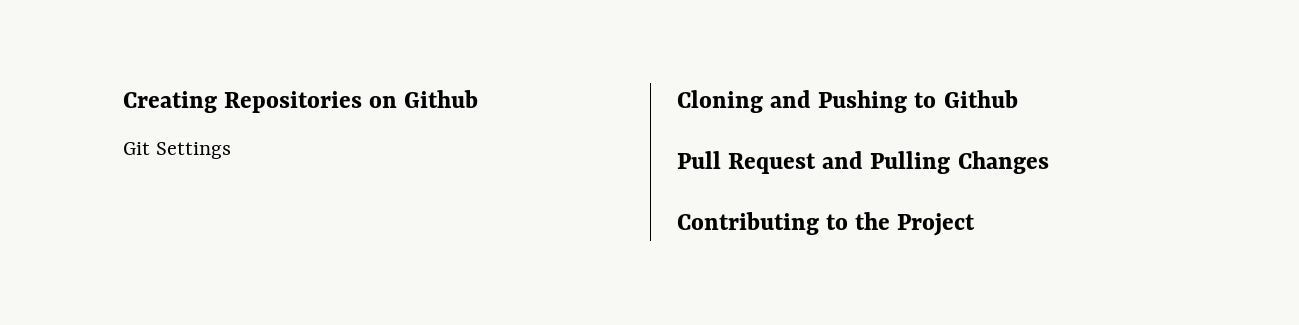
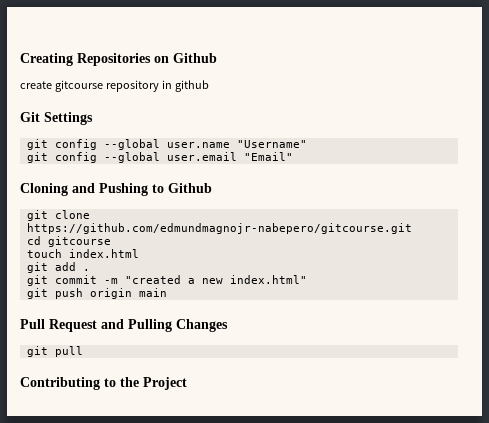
[123,142,232,159] Git Settings -> [20,80,209,92] [20,112,93,125] [26,139,307,150] [26,152,293,163] create gitcourse repository in github // Git Settings // git config --global user.name "Username" // git config --global user.email "Email"
(1018, 99) none -> [26,210,90,221] [26,223,412,234] [26,236,111,247] [26,249,139,258] [26,262,90,273] [26,275,307,286] [26,288,167,299] // git clone https://github.com/edmundmagnojr-nabepero/gitcourse.git // cd gitcourse // touch index.html // git add . // git commit -m "created a new index.html" // git push origin main
(1049, 162) none -> [26,346,83,357] // git pull

